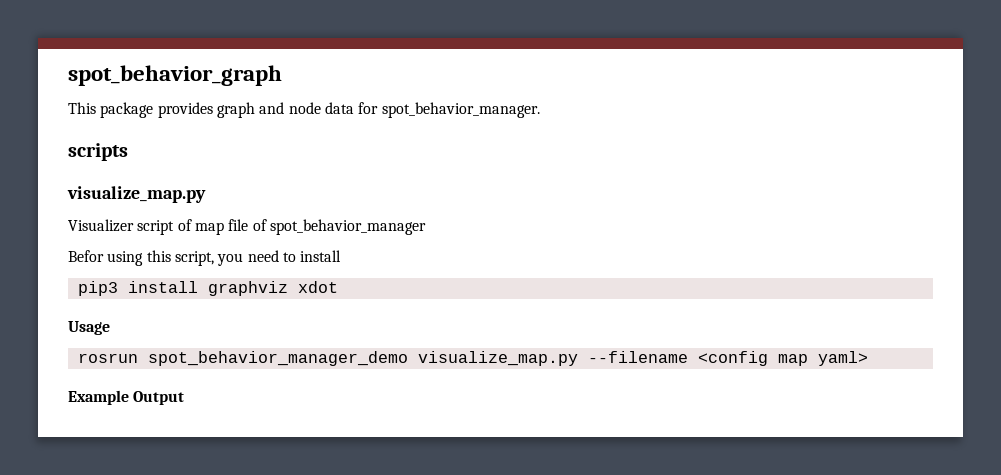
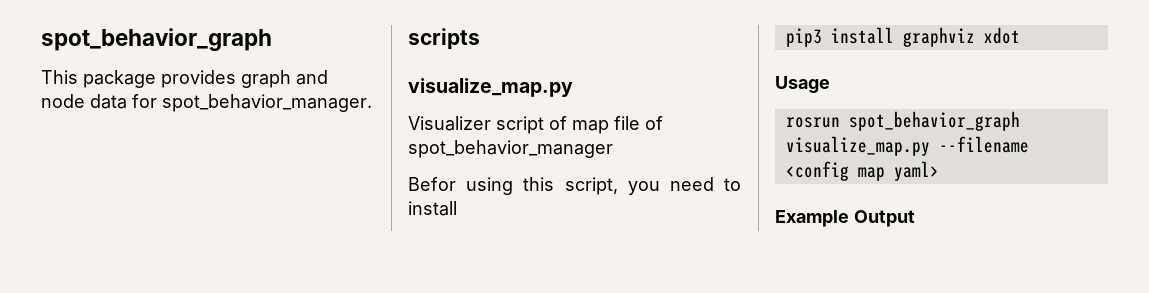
[147,351,408,366] spot_behavior_manager_demo -> [848,111,1020,131] spot_behavior_graph

